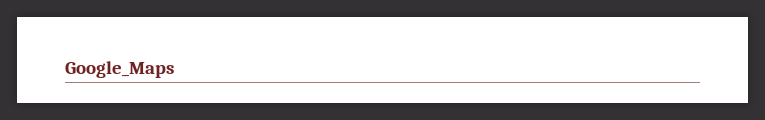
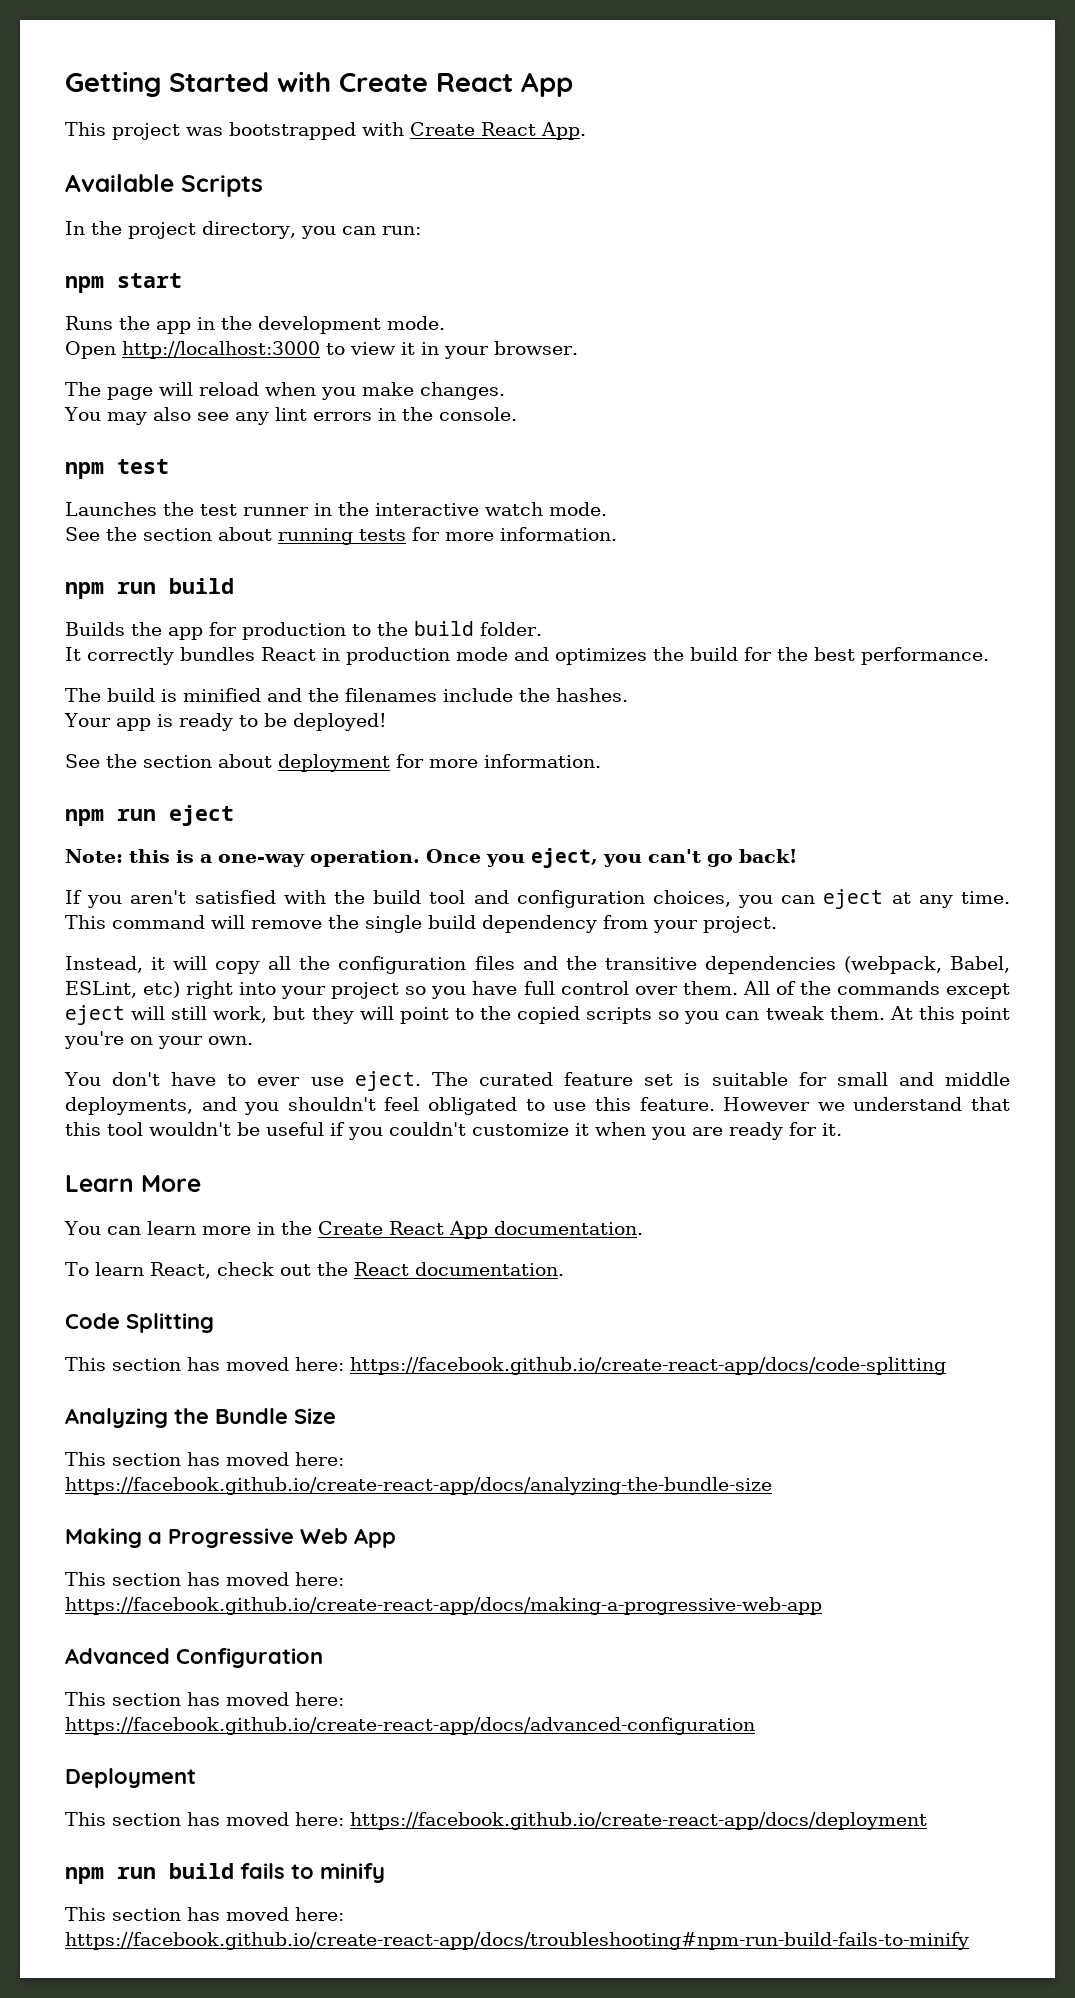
[65,61,174,78] Google_Maps -> [65,71,573,97] [65,122,586,140] [65,174,263,197] [65,221,421,239] [65,273,182,293] [65,316,445,334] [65,341,578,359] [65,382,505,400] [64,407,517,425] [65,459,169,479] [65,502,607,516] [65,527,617,545] [65,578,234,599] [65,621,542,640] [65,647,989,665] [65,688,628,702] [64,713,387,731] [65,754,601,772] [65,805,234,826] [65,848,797,868] [65,889,1010,909] [65,915,777,933] [65,956,1011,974] [65,981,1010,999] [65,1005,1010,1025] [64,1031,253,1049] [64,1071,1010,1091] [65,1097,1011,1115] [65,1122,842,1140] [65,1175,201,1192] [64,1221,643,1239] [65,1262,564,1279] [65,1313,214,1333] [65,1357,946,1375] [65,1408,336,1428] [65,1452,344,1466] [65,1477,772,1495] [65,1528,396,1548] [65,1572,344,1586] [65,1597,822,1615] [65,1648,323,1668] [65,1692,344,1706] [65,1717,755,1735] [65,1768,196,1788] [65,1812,927,1830] [65,1863,385,1884] [65,1907,344,1921] [65,1932,969,1950] Getting Started with Create React App // This project was bootstrapped with Create React App. // Available Scripts // In the project directory, you can run: // npm start // Runs the app in the development mode. // Open http://localhost:3000 to view it in your browser. // The page will reload when you make changes. // You may also see any lint errors in the console. // npm test // Launches the test runner in the interactive watch mode. // See the section about running tests for more information. // npm run build // Builds the app for production to the build folder. // It correctly bundles React in production mode and optimizes the build for the best performance. // The build is minified and the filenames include the hashes. // Your app is ready to be deployed! // See the section about deployment for more information. // npm run eject // Note: this is a one-way operation. Once you eject, you can't go back! // If you aren't satisfied with the build tool and configuration choices, you can eject at any time. This command will remove the single build dependency from your project. // Instead, it will copy all the configuration files and the transitive dependencies (webpack, Babel, ESLint, etc) right into your project so you have full control over them. All of the commands except eject will still work, but they will point to the copied scripts so you can tweak them. At this point you're on your own. // You don't have to ever use eject. The curated feature set is suitable for small and middle deployments, and you shouldn't feel obligated to use this feature. However we understand that this tool wouldn't be useful if you couldn't customize it when you are ready for it. // Learn More // You can learn more in the Create React App documentation. // To learn React, check out the React documentation. // Code Splitting // This section has moved here: https://facebook.github.io/create-react-app/docs/code-splitting // Analyzing the Bundle Size // This section has moved here: https://facebook.github.io/create-react-app/docs/analyzing-the-bundle-size // Making a Progressive Web App // This section has moved here: https://facebook.github.io/create-react-app/docs/making-a-progressive-web-app // Advanced Configuration // This section has moved here: https://facebook.github.io/create-react-app/docs/advanced-configuration // Deployment // This section has moved here: https://facebook.github.io/create-react-app/docs/deployment // npm run build fails to minify // This section has moved here: https://facebook.github.io/create-react-app/docs/troubleshooting#npm-run-build-fails-to-minify

